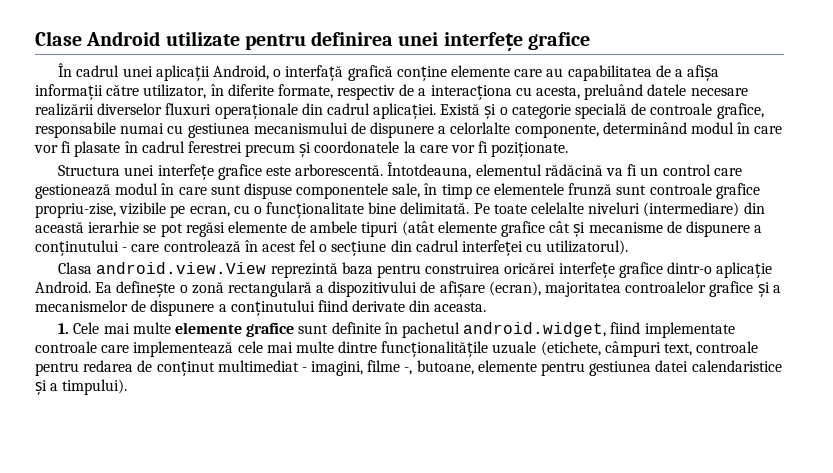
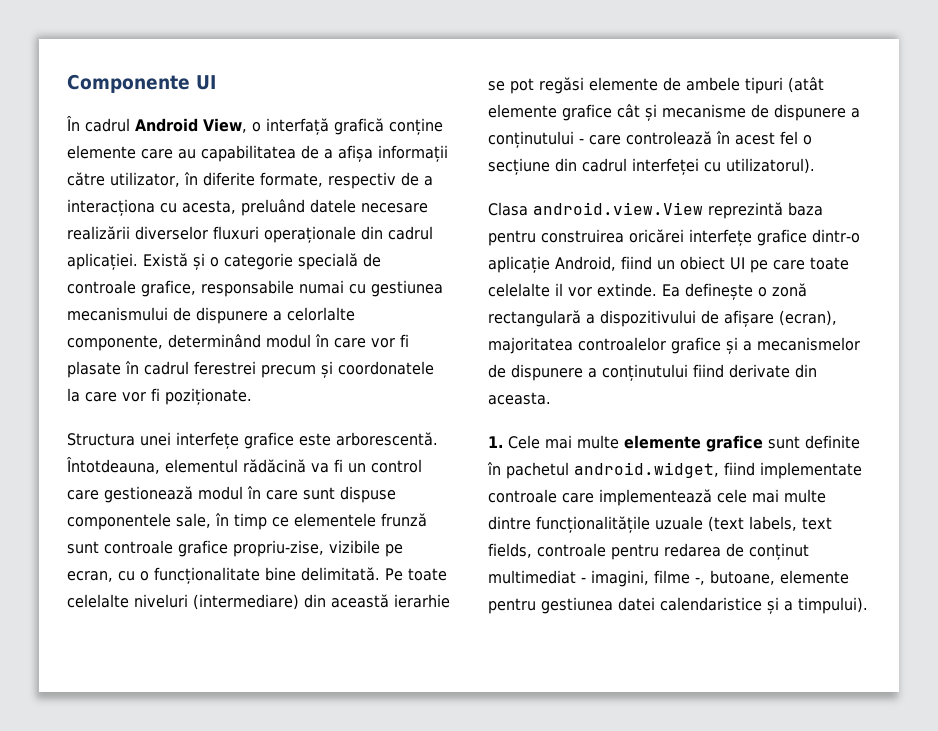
[35,31,590,51] Clase Android utilizate pentru definirea unei interfețe grafice -> [67,74,216,93] Componente UI
[122,65,270,81] unei aplicații Android, -> [135,118,247,133] Android View,
[35,281,91,293] Android. -> [555,256,849,273] [488,283,657,297] Android, fiind un obiect UI pe care toate celelalte il vor extinde.
[540,341,693,357] (etichete, câmpuri text, -> [708,516,832,532] [488,543,532,558] (text labels, text fields,

